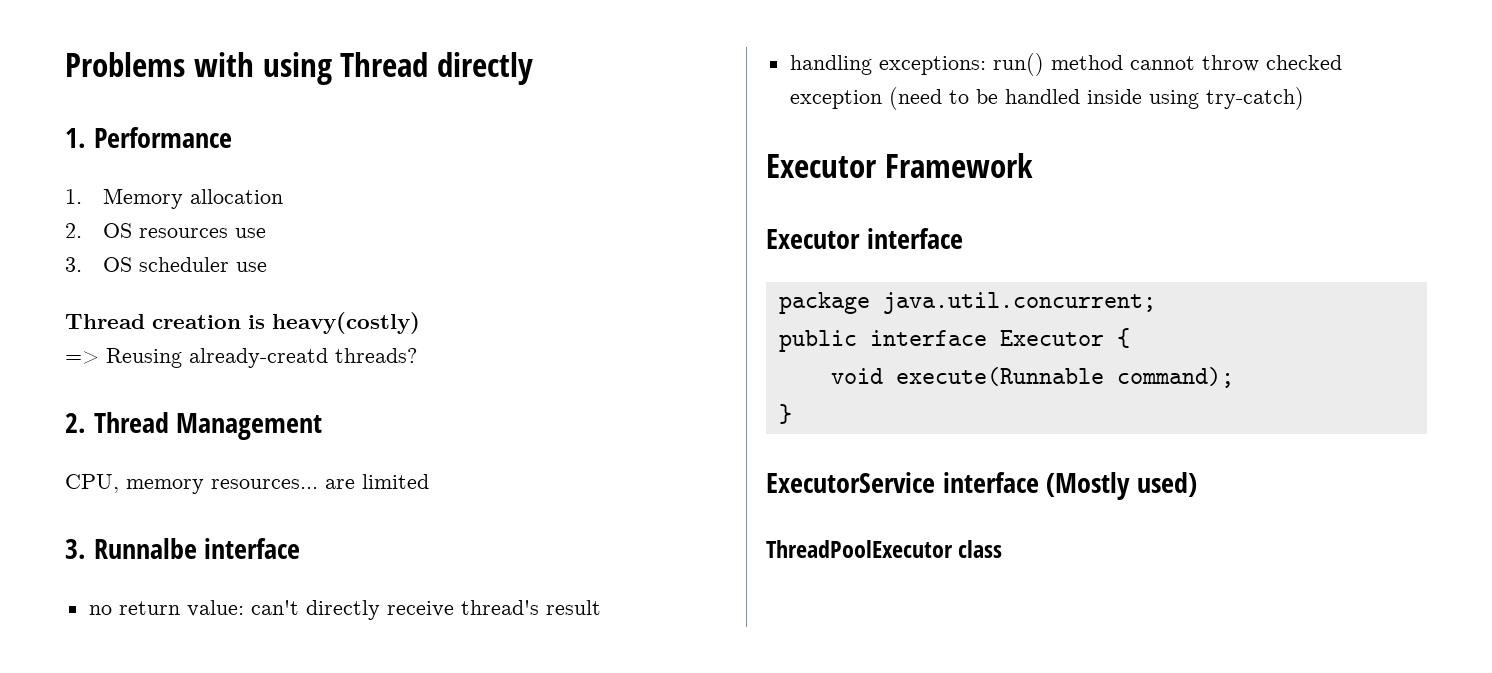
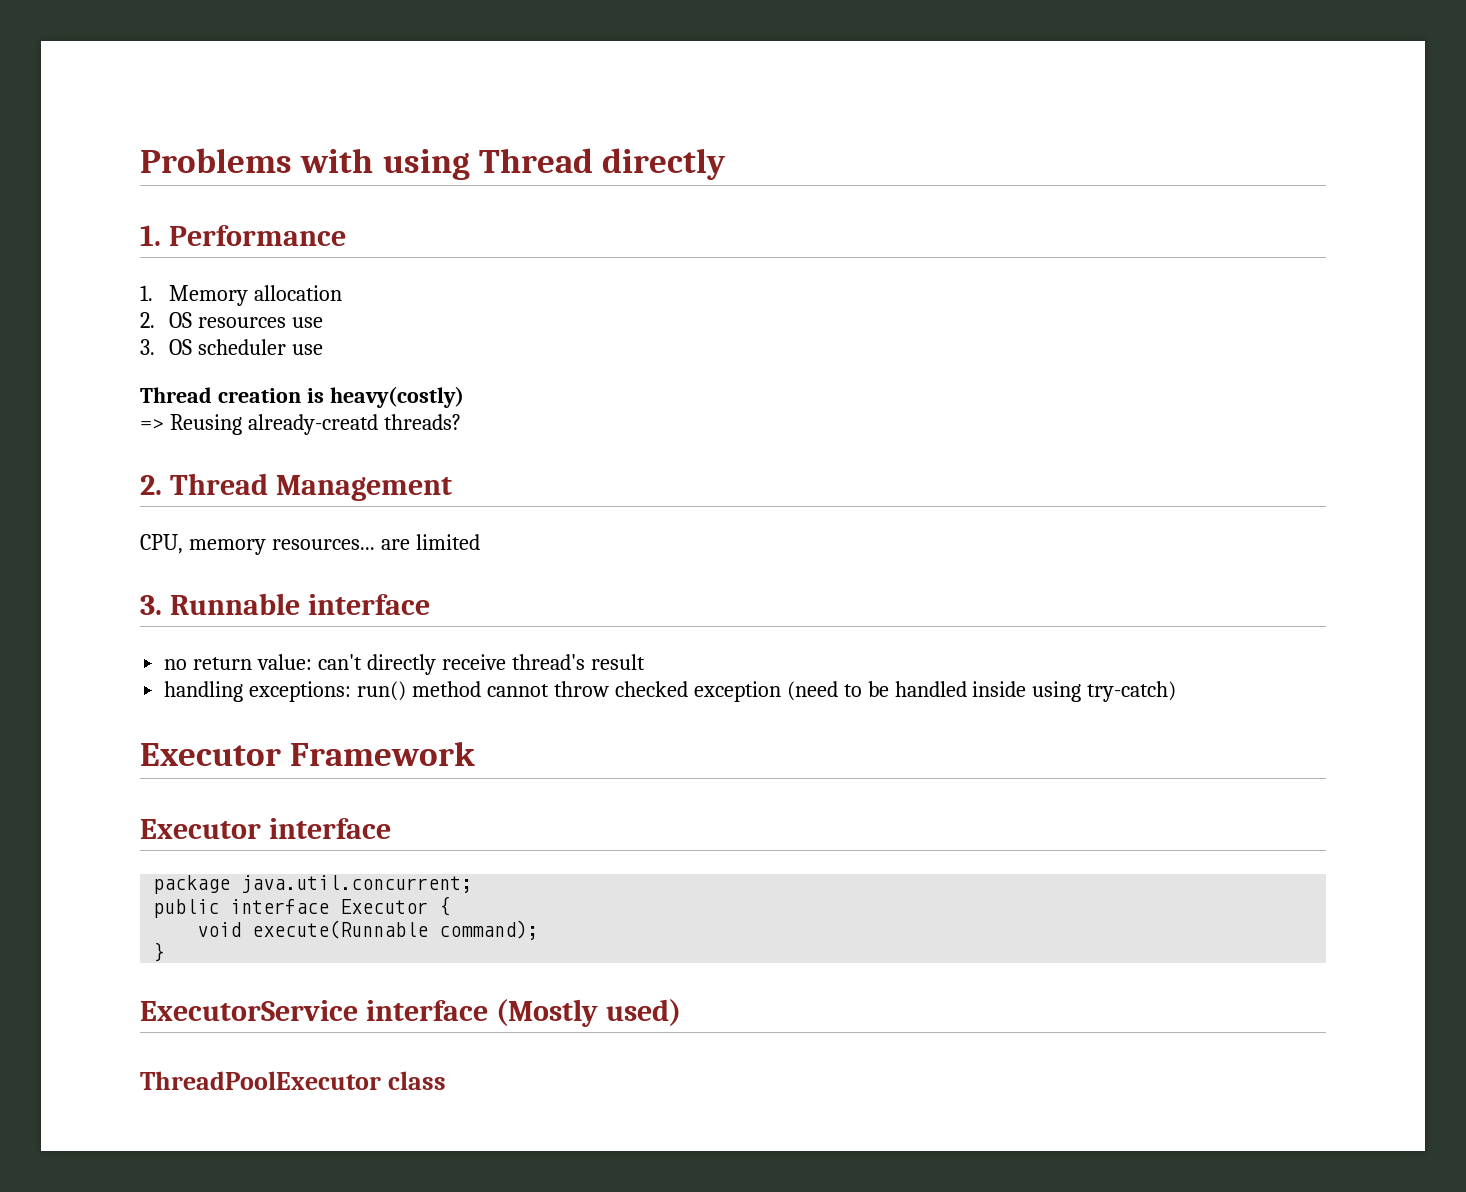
[93,538,197,559] Runnalbe -> [169,593,300,615] Runnable

